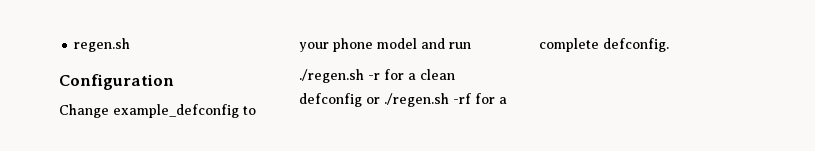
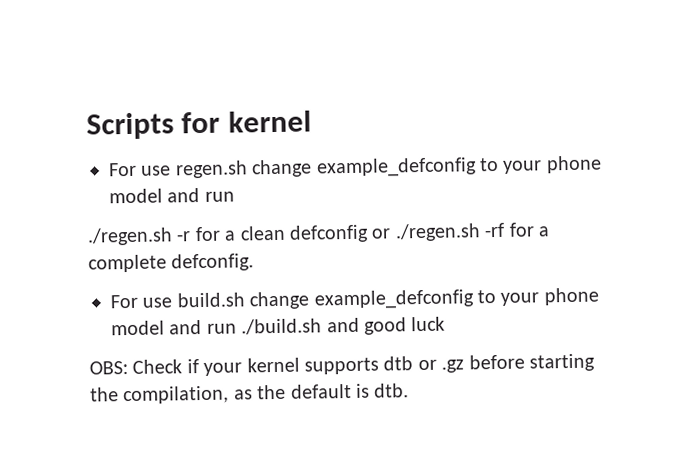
(74, 45) none -> [86,110,312,140] [109,162,172,177] Scripts for kernel // For use
[59,74,174,90] [59,104,109,118] // Configuration // Change -> [251,159,313,178] change
(669, 45) none -> [110,287,599,310] [111,316,446,336] [89,353,595,376] [90,383,410,405] // For use build.sh change example_defconfig to your phone model and run ./build.sh and good luck // OBS: Check if your kernel supports dtb or .gz before starting the compilation, as the default is dtb.

